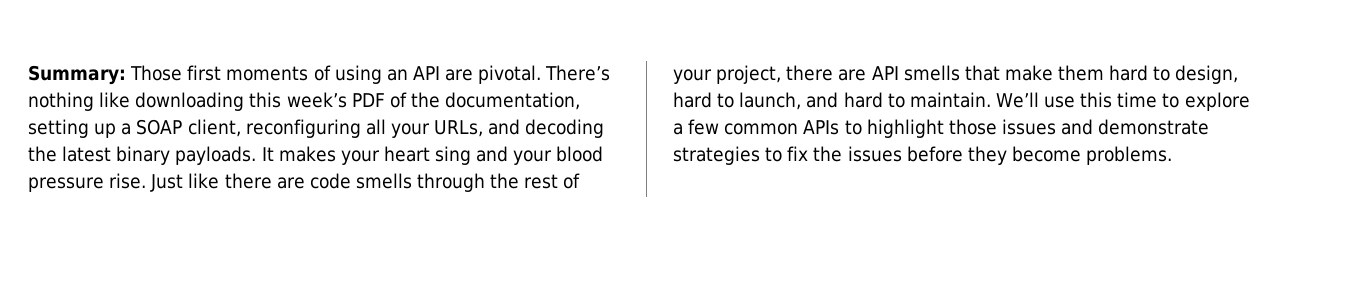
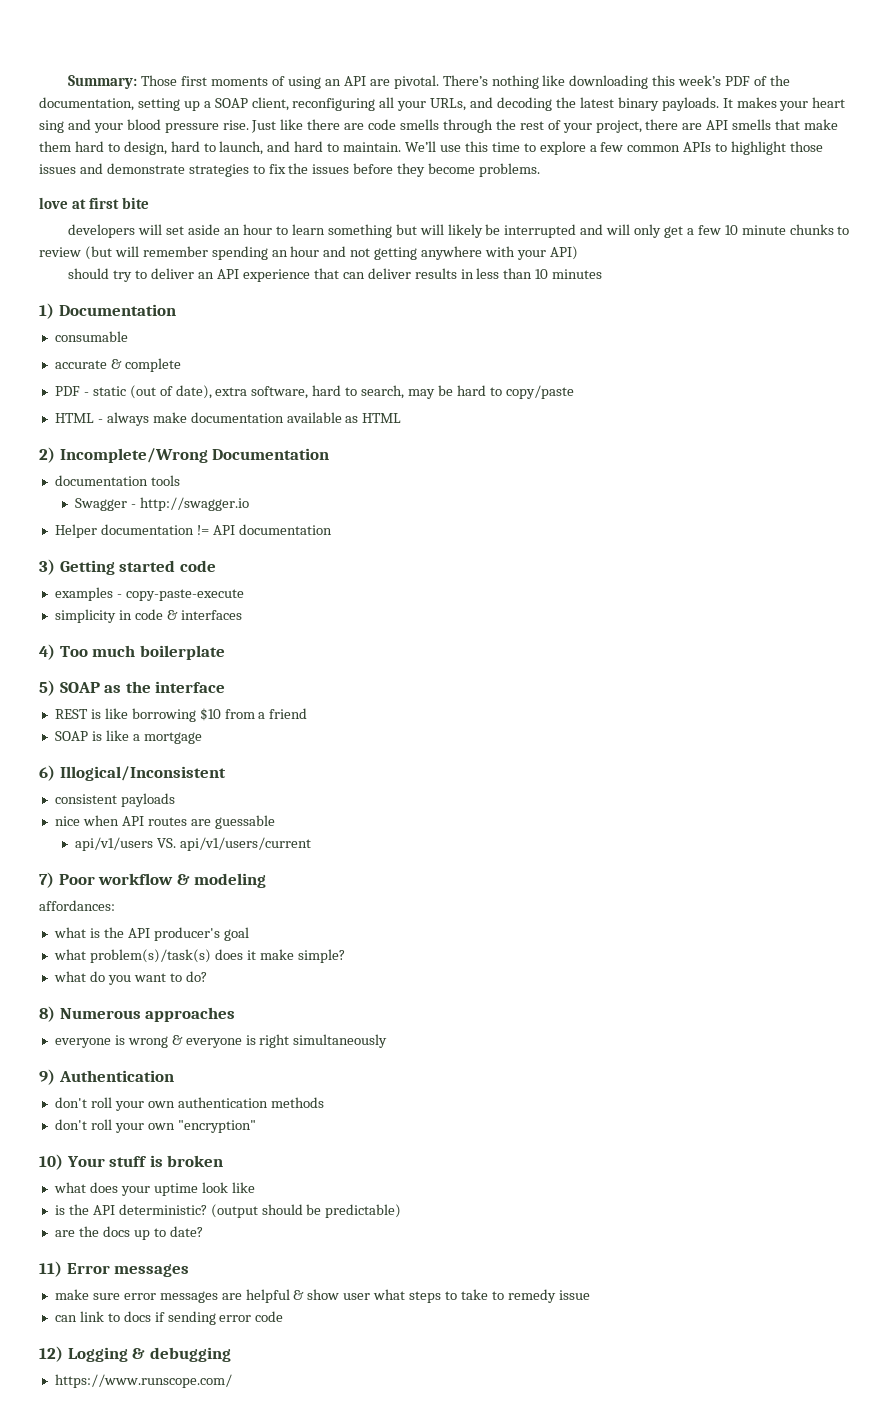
(1173, 155) none -> [39,197,149,209] [68,224,850,238] [39,246,578,260] [68,268,603,282] [39,303,176,319] [54,331,128,342] [54,358,181,372] [54,385,574,399] [54,412,402,426] [39,447,330,463] [54,475,180,486] [74,497,249,511] [54,524,332,538] [39,559,216,575] [54,587,244,601] [54,609,242,623] [39,644,225,660] [39,680,226,696] [54,708,308,722] [54,730,202,744] [39,765,226,781] [54,793,175,807] [54,815,275,829] [74,837,311,851] [39,872,267,888] [39,900,115,911] [53,927,249,941] [53,949,345,963] [53,971,207,985] [39,1006,236,1022] [54,1034,388,1048] [39,1069,174,1085] [54,1097,324,1111] [54,1119,256,1133] [39,1154,224,1170] [53,1182,255,1196] [54,1204,402,1218] [54,1226,203,1240] [39,1261,190,1277] [54,1289,590,1303] [54,1311,284,1325] [39,1346,231,1362] [54,1374,232,1388] // love at first bite // developers will set aside an hour to learn something but will likely be interrupted and will only get a few 10 minute chunks to review (but will remember spending an hour and not getting anywhere with your API) // should try to deliver an API experience that can deliver results in less than 10 minutes // 1) Documentation // consumable // accurate & complete // PDF - static (out of date), extra software, hard to search, may be hard to copy/paste // HTML - always make documentation available as HTML // 2) Incomplete/Wrong Documentation // documentation tools // Swagger - http://swagger.io // Helper documentation != API documentation // 3) Getting started code // examples - copy-paste-execute // simplicity in code & interfaces // 4) Too much boilerplate // 5) SOAP as the interface // REST is like borrowing $10 from a friend // SOAP is like a mortgage // 6) Illogical/Inconsistent // consistent payloads // nice when API routes are guessable // api/v1/users VS. api/v1/users/current // 7) Poor workflow & modeling // affordances: // what is the API producer's goal // what problem(s)/task(s) does it make simple? // what do you want to do? // 8) Numerous approaches // everyone is wrong & everyone is right simultaneously // 9) Authentication // don't roll your own authentication methods // don't roll your own "encryption" // 10) Your stuff is broken // what does your uptime look like // is the API deterministic? (output should be predictable) // are the docs up to date? // 11) Error messages // make sure error messages are helpful & show user what steps to take to remedy issue // can link to docs if sending error code // 12) Logging & debugging // https://www.runscope.com/

